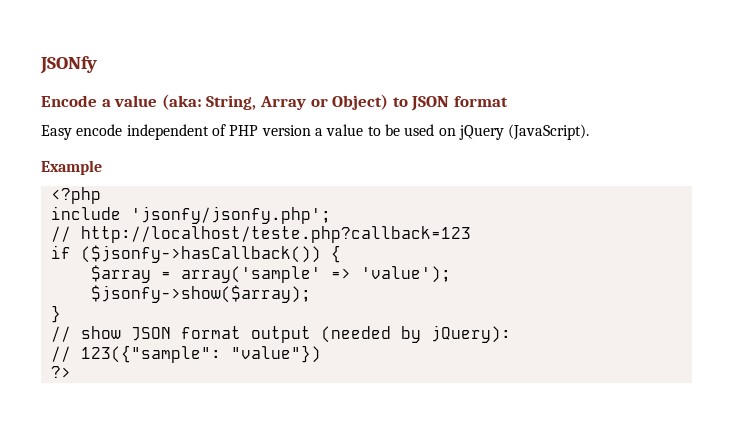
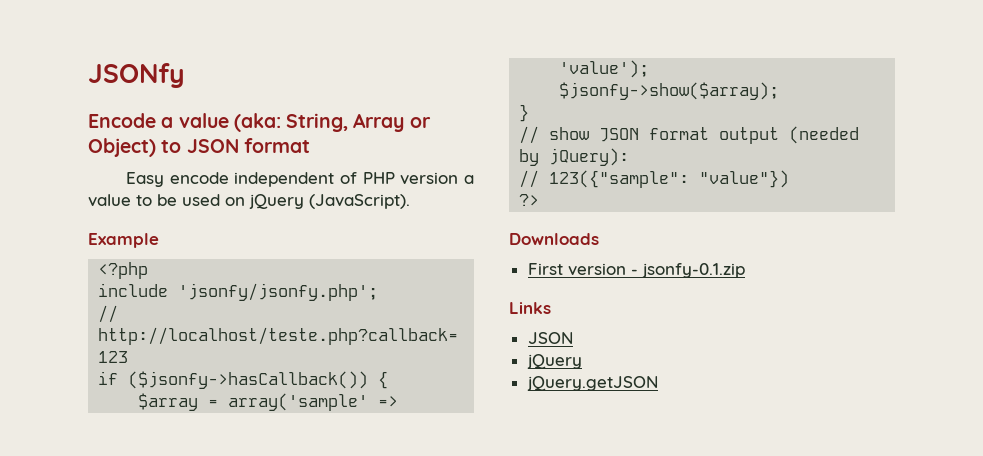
(71, 372) none -> [509,233,599,245] [527,263,745,278] [509,302,551,314] [527,332,573,344] [526,354,582,369] [526,376,658,391] // Downloads // First version - jsonfy-0.1.zip // Links // JSON // jQuery // jQuery.getJSON

